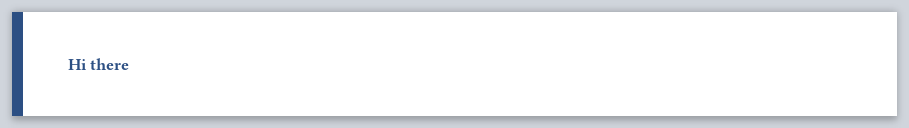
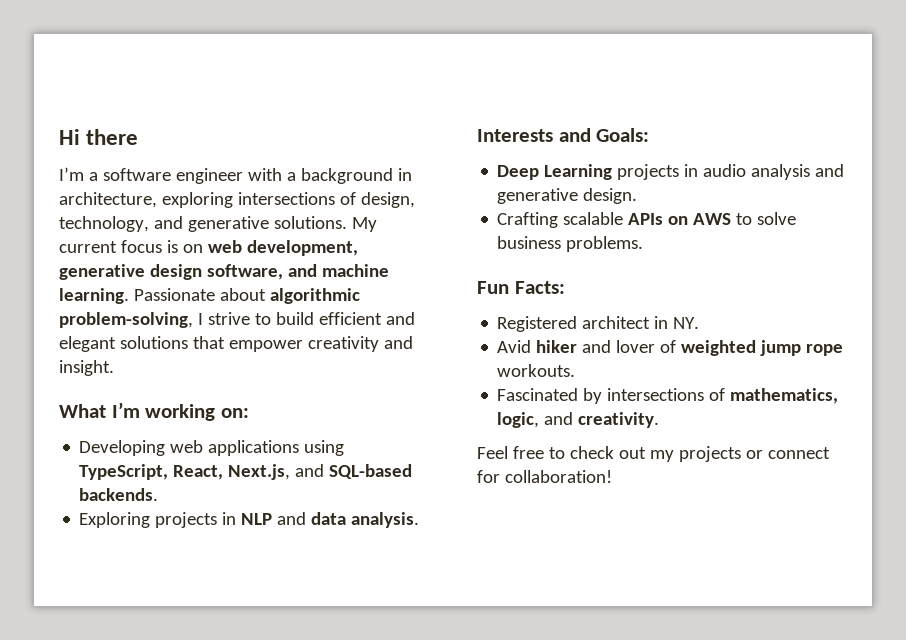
(130, 64) none -> [59,167,412,184] [59,192,415,208] [59,216,377,232] [59,240,358,256] [59,264,389,280] [59,288,360,304] [59,312,415,328] [59,336,413,352] [59,360,114,376] [59,402,249,421] [79,440,345,456] [79,464,413,480] [79,488,159,501] [79,512,420,528] [477,128,650,142] [497,164,845,180] [497,188,638,204] [497,212,797,228] [497,236,644,252] [477,281,565,294] [497,316,700,332] [497,340,844,356] [497,364,576,377] [497,388,839,404] [497,412,660,428] [477,446,830,462] [477,470,612,483] // I’m a software engineer with a background in architecture, exploring intersections of design, technology, and generative solutions. My current focus is on web development, generative design software, and machine learning. Passionate about algorithmic problem-solving, I strive to build efficient and elegant solutions that empower creativity and insight. // What I’m working on: // Developing web applications using TypeScript, React, Next.js, and SQL-based backends. // Exploring projects in NLP and data analysis. // Interests and Goals: // Deep Learning projects in audio analysis and generative design. // Crafting scalable APIs on AWS to solve business problems. // Fun Facts: // Registered architect in NY. // Avid hiker and lover of weighted jump rope workouts. // Fascinated by intersections of mathematics, logic, and creativity. // Feel free to check out my projects or connect for collaboration!

